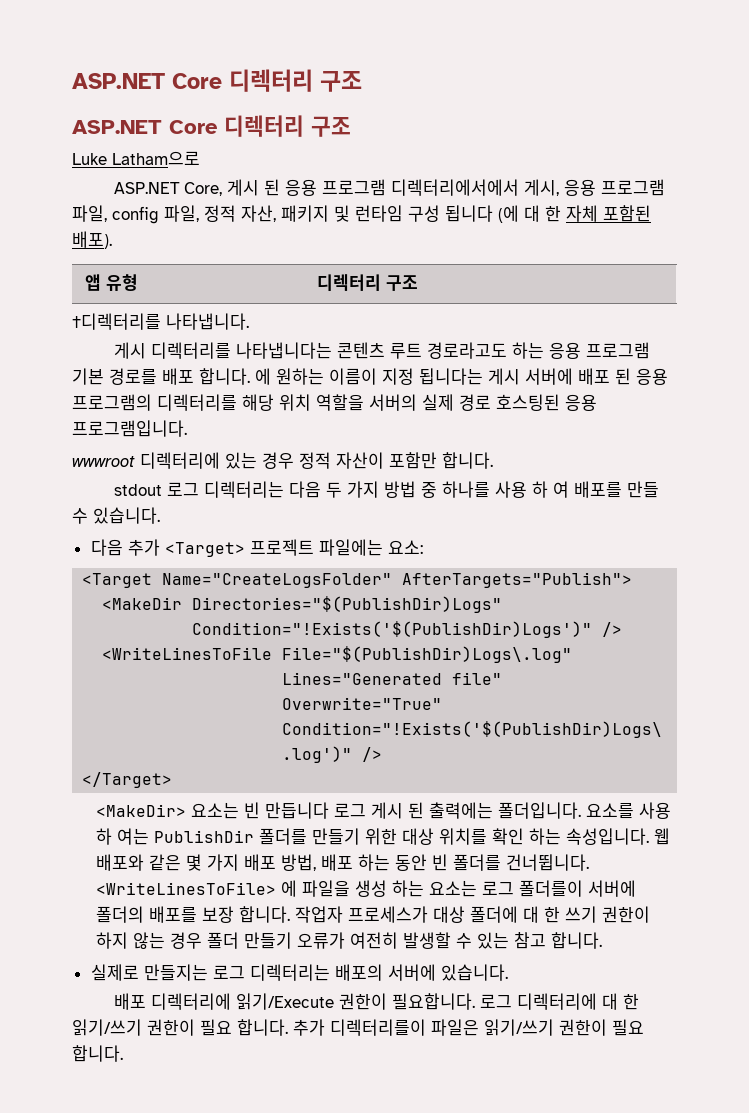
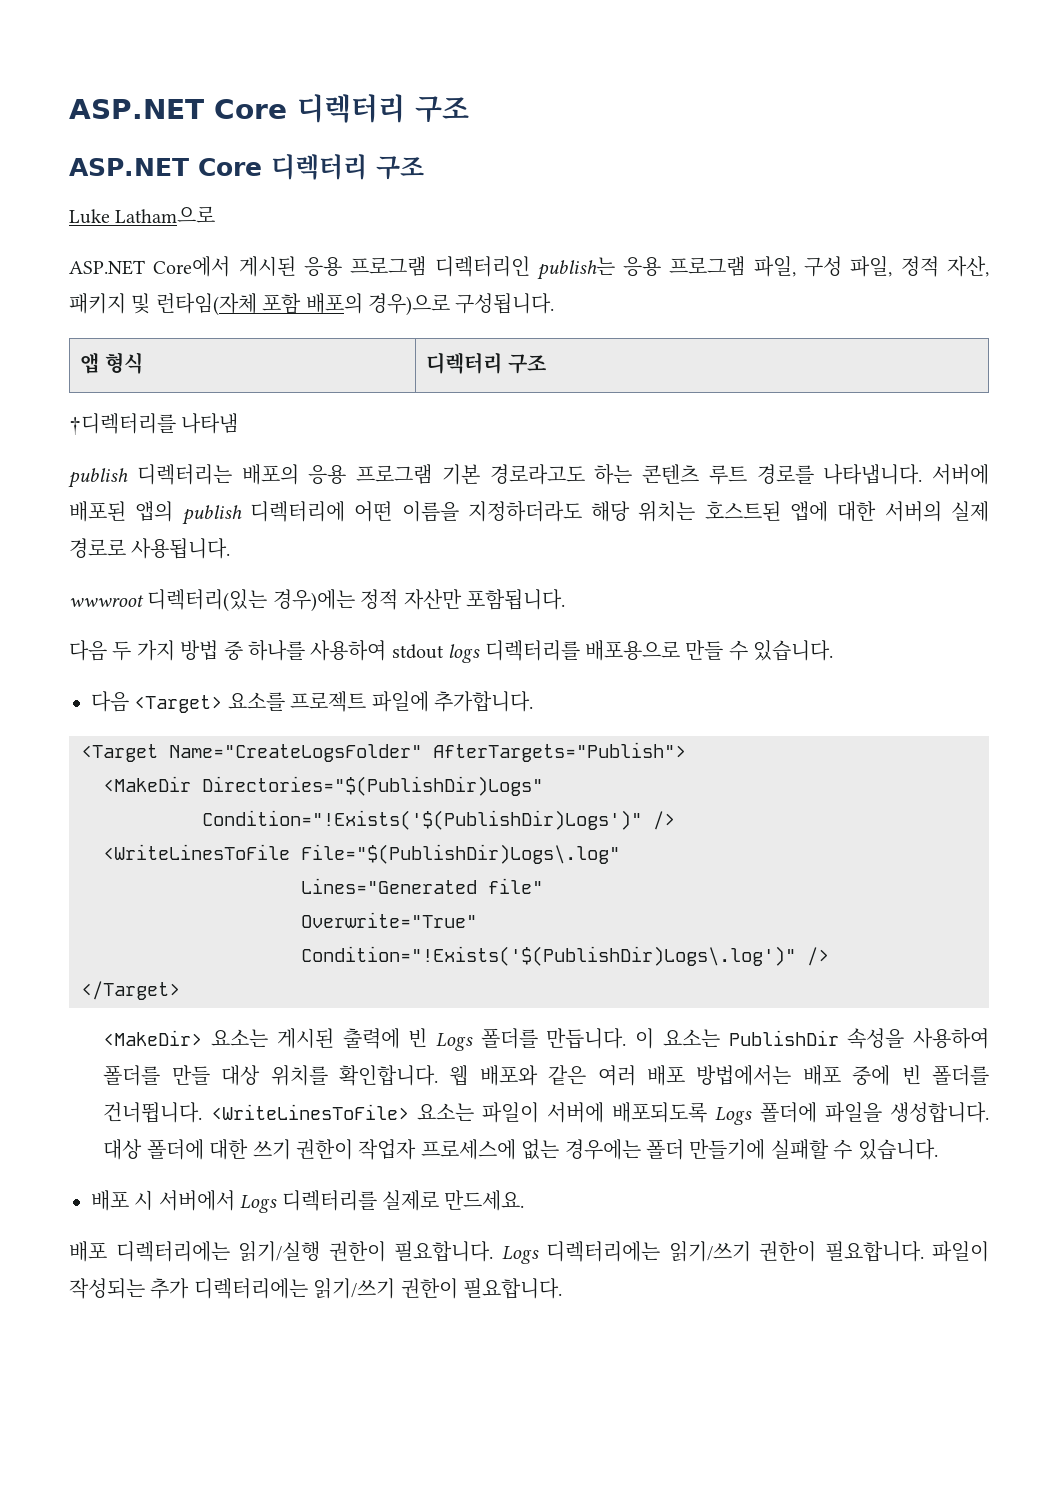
[184,179,560,196] Core, 게시 된 응용 프로그램 디렉터리에서에서 게시, -> [153,256,615,280] Core에서 게시된 응용 프로그램 디렉터리인 publish는
[112,206,159,224] config -> [804,256,843,277] 구성
[355,205,651,223] [72,231,112,249] 런타임 구성 됩니다 (에 대 한 자체 포함된 배포). -> [155,293,555,316] 런타임(자체 포함 배포의 경우)으로 구성됩니다.
[106,274,139,291] 유형 -> [104,352,143,374] 형식
[166,313,249,330] [114,342,651,359] [72,368,668,385] [72,394,597,411] [72,420,187,437] [72,452,493,469] [114,481,285,498] 나타냅니다. // 게시 디렉터리를 나타냅니다는 콘텐츠 루트 경로라고도 하는 응용 프로그램 기본 경로를 배포 합니다. 에 원하는 이름이 지정 됩니다는 게시 서버에 배포 된 응용 프로그램의 디렉터리를 해당 위치 역할을 서버의 실제 경로 호스팅된 응용 프로그램입니다. // wwwroot 디렉터리에 있는 경우 정적 자산이 포함만 합니다. // stdout 로그 디렉터리는 -> [181,413,239,434] [68,464,989,488] [69,501,989,525] [69,538,231,559] [69,589,565,612] 나타냄 // publish 디렉터리는 배포의 응용 프로그램 기본 경로라고도 하는 콘텐츠 루트 경로를 나타냅니다. 서버에 배포된 앱의 publish 디렉터리에 어떤 이름을 지정하더라도 해당 위치는 호스트된 앱에 대한 서버의 실제 경로로 사용됩니다. // wwwroot 디렉터리(있는 경우)에는 정적 자산만 포함됩니다. //
[495,481,623,498] 사용 하 여 배포를 -> [310,640,680,663] 사용하여 stdout logs 디렉터리를 배포용으로
[127,539,423,557] 추가 <Target> 프로젝트 파일에는 요소: -> [134,691,533,713] <Target> 요소를 프로젝트 파일에 추가합니다.
[244,802,672,819] [96,828,671,845] [96,854,590,871] [96,880,637,897] [96,906,651,923] [96,932,603,949] [90,964,508,981] [114,993,640,1010] [72,1019,644,1036] [72,1045,123,1062] 빈 만듭니다 로그 게시 된 출력에는 폴더입니다. 요소를 사용 하 여는 PublishDir 폴더를 만들기 위한 대상 위치를 확인 하는 속성입니다. 웹 배포와 같은 몇 가지 배포 방법, 배포 하는 동안 빈 폴더를 건너뜁니다. <WriteLinesToFile> 에 파일을 생성 하는 요소는 로그 폴더를이 서버에 폴더의 배포를 보장 합니다. 작업자 프로세스가 대상 폴더에 대 한 쓰기 권한이 하지 않는 경우 폴더 만들기 오류가 여전히 발생할 수 있는 참고 합니다. // 실제로 만들지는 로그 디렉터리는 배포의 서버에 있습니다. // 배포 디렉터리에 읽기/Execute 권한이 필요합니다. 로그 디렉터리에 대 한 읽기/쓰기 권한이 필요 합니다. 추가 디렉터리를이 파일은 읽기/쓰기 권한이 필요 합니다. -> [276,1028,989,1051] [103,1065,990,1086] [103,1102,989,1125] [103,1139,938,1160] [91,1190,525,1213] [69,1241,989,1264] [69,1278,562,1299] 게시된 출력에 빈 Logs 폴더를 만듭니다. 이 요소는 PublishDir 속성을 사용하여 폴더를 만들 대상 위치를 확인합니다. 웹 배포와 같은 여러 배포 방법에서는 배포 중에 빈 폴더를 건너뜁니다. <WriteLinesToFile> 요소는 파일이 서버에 배포되도록 Logs 폴더에 파일을 생성합니다. 대상 폴더에 대한 쓰기 권한이 작업자 프로세스에 없는 경우에는 폴더 만들기에 실패할 수 있습니다. // 배포 시 서버에서 Logs 디렉터리를 실제로 만드세요. // 배포 디렉터리에는 읽기/실행 권한이 필요합니다. Logs 디렉터리에는 읽기/쓰기 권한이 필요합니다. 파일이 작성되는 추가 디렉터리에는 읽기/쓰기 권한이 필요합니다.

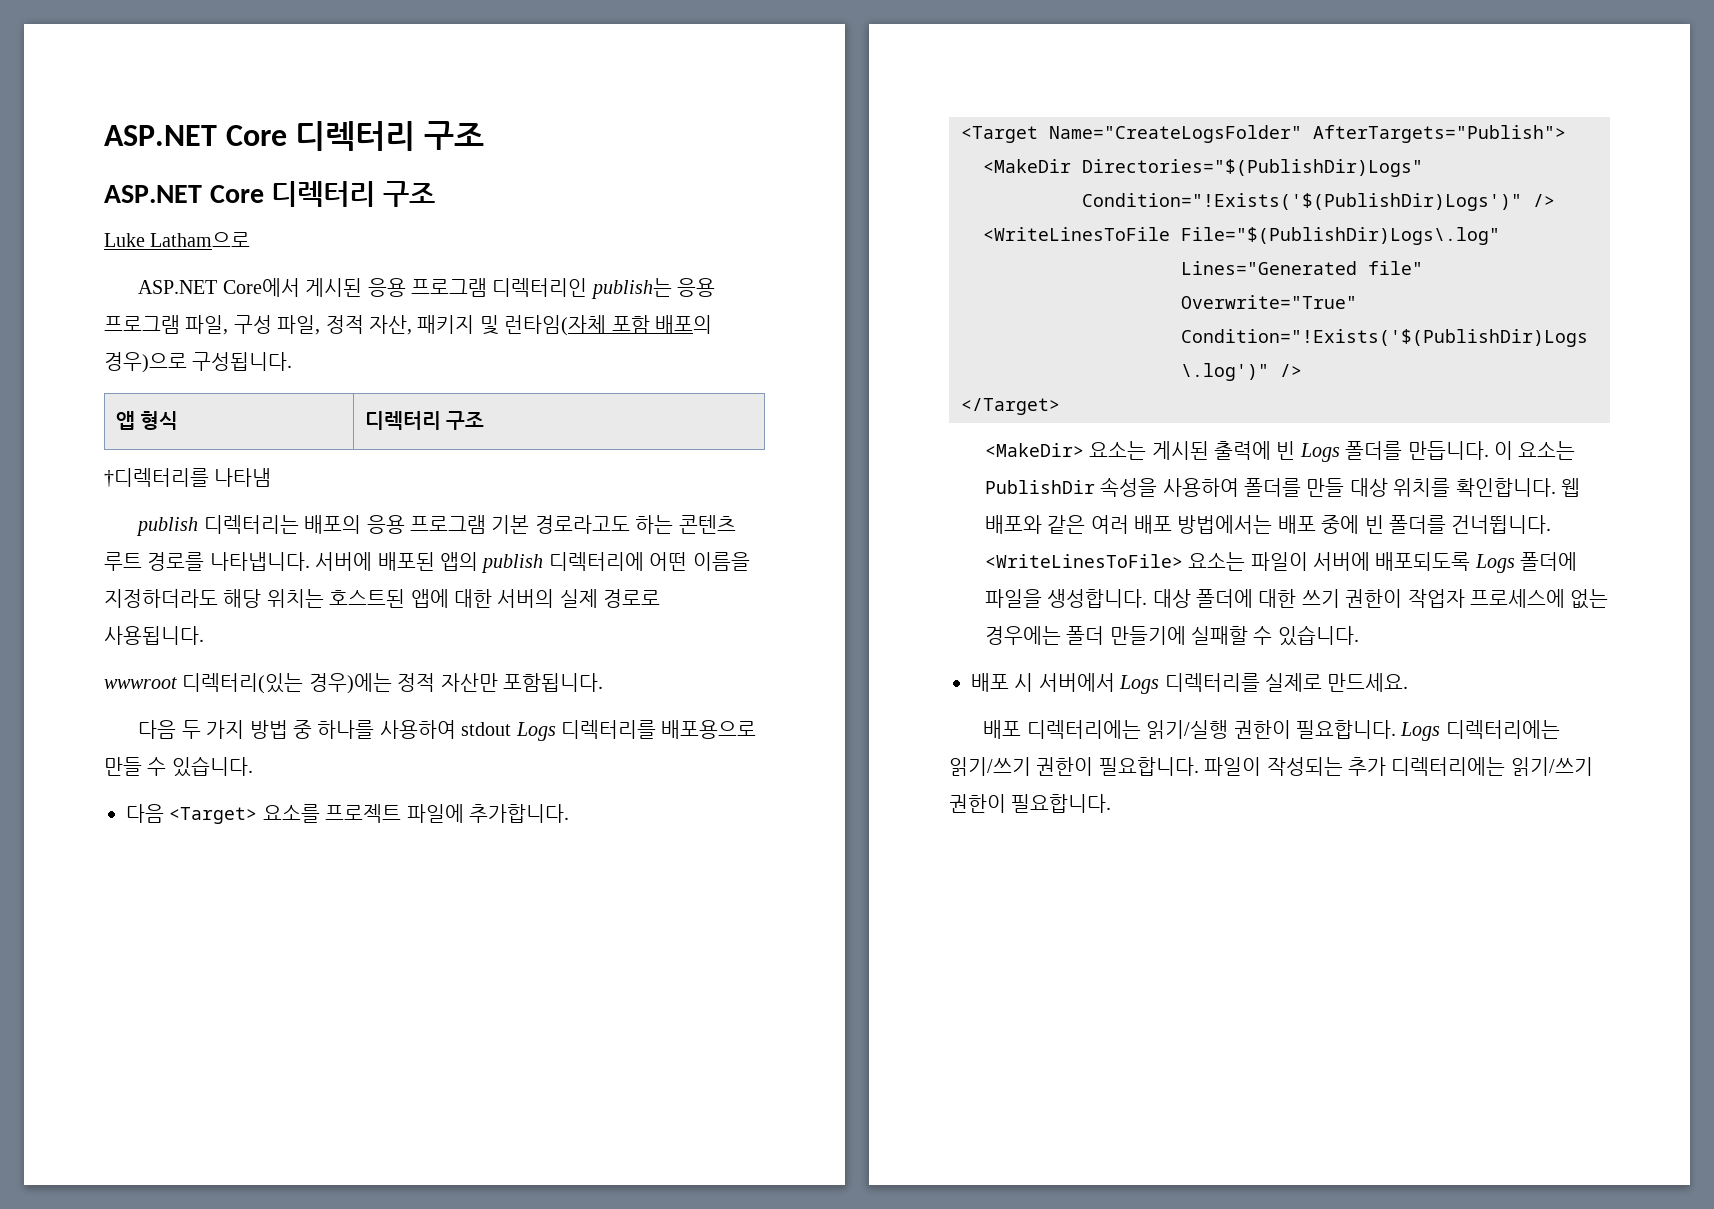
[448,644,481,663] logs -> [515,722,556,741] Logs

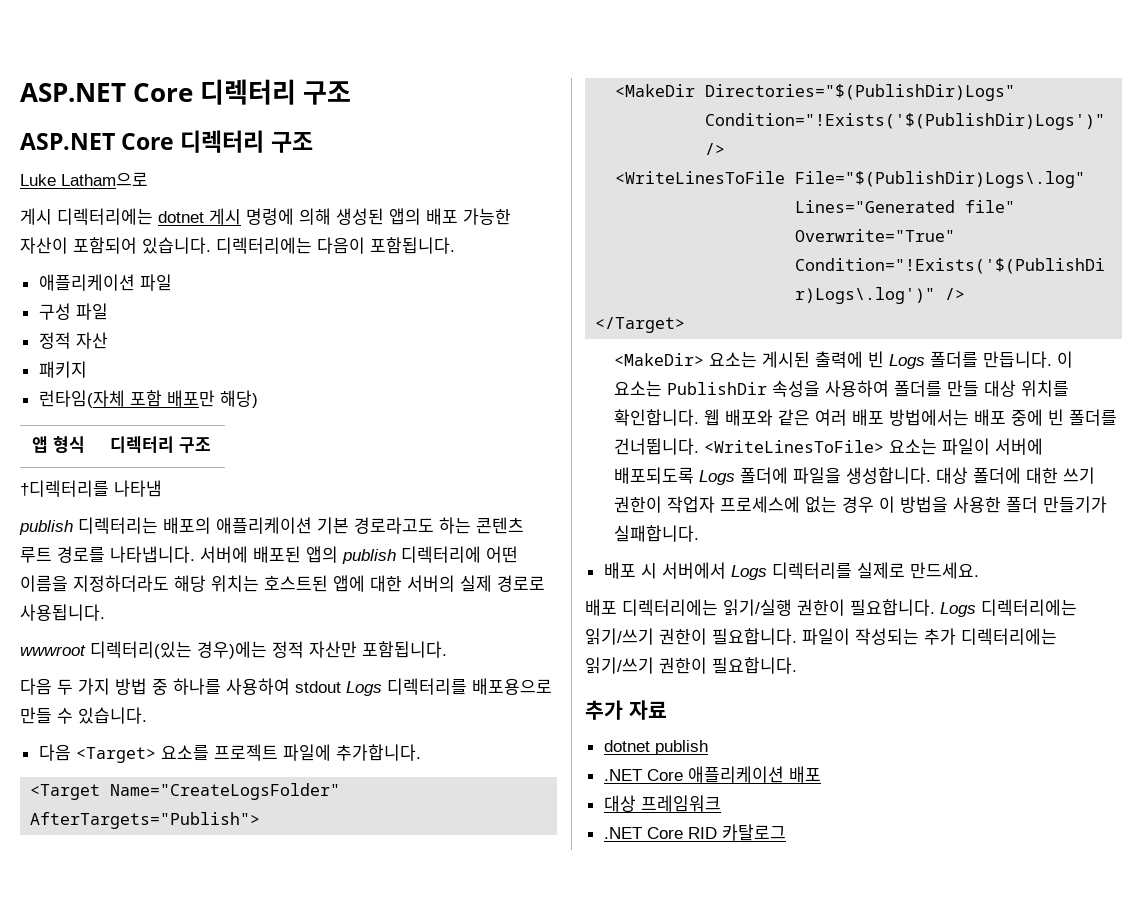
[138,278,716,299] [104,315,412,335] ASP.NET Core에서 게시된 응용 프로그램 디렉터리인 publish는 응용 프로그램 파일, 구성 파일, 정적 자산, -> [20,208,511,225] [20,237,455,254] [38,274,172,291] [38,303,108,320] [38,332,108,349] 게시 디렉터리에는 dotnet 게시 명령에 의해 생성된 앱의 배포 가능한 자산이 포함되어 있습니다. 디렉터리에는 다음이 포함됩니다. // 애플리케이션 파일 // 구성 파일 // 정적 자산 //
[479,315,499,335] 및 -> (87, 369) //
[654,315,712,334] [104,352,293,373] 배포의 경우)으로 구성됩니다. -> [166,390,258,408] 배포만 해당)
[366,515,486,534] 응용 프로그램 -> [216,517,312,534] 애플리케이션
[984,625,1359,646] 경우에는 폴더 만들기에 실패할 수 있습니다. -> [842,496,1108,513] [614,525,700,542] 경우 이 방법을 사용한 폴더 만들기가 실패합니다.
(1112, 803) none -> [585,700,667,720] [603,740,708,755] [603,766,821,783] [603,795,721,812] [603,824,786,841] // 추가 자료 // dotnet publish // .NET Core 애플리케이션 배포 // 대상 프레임워크 // .NET Core RID 카탈로그

